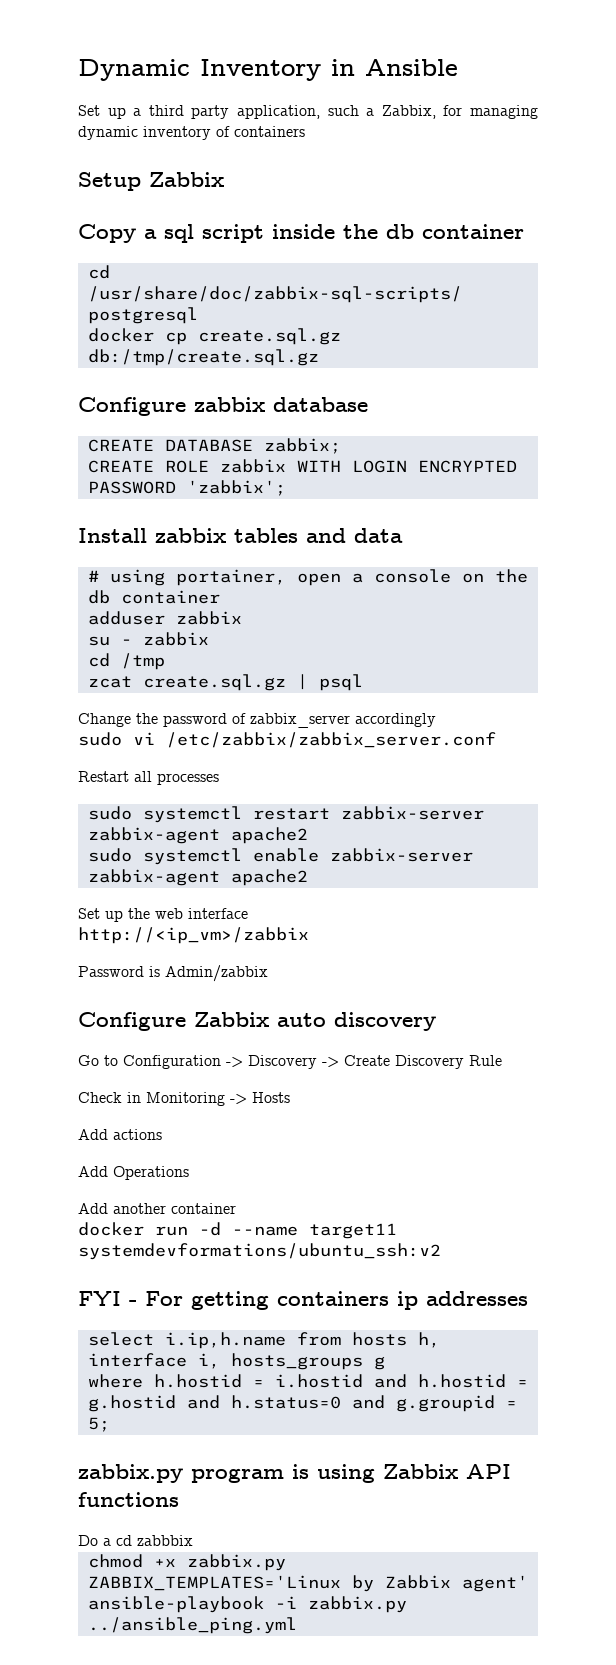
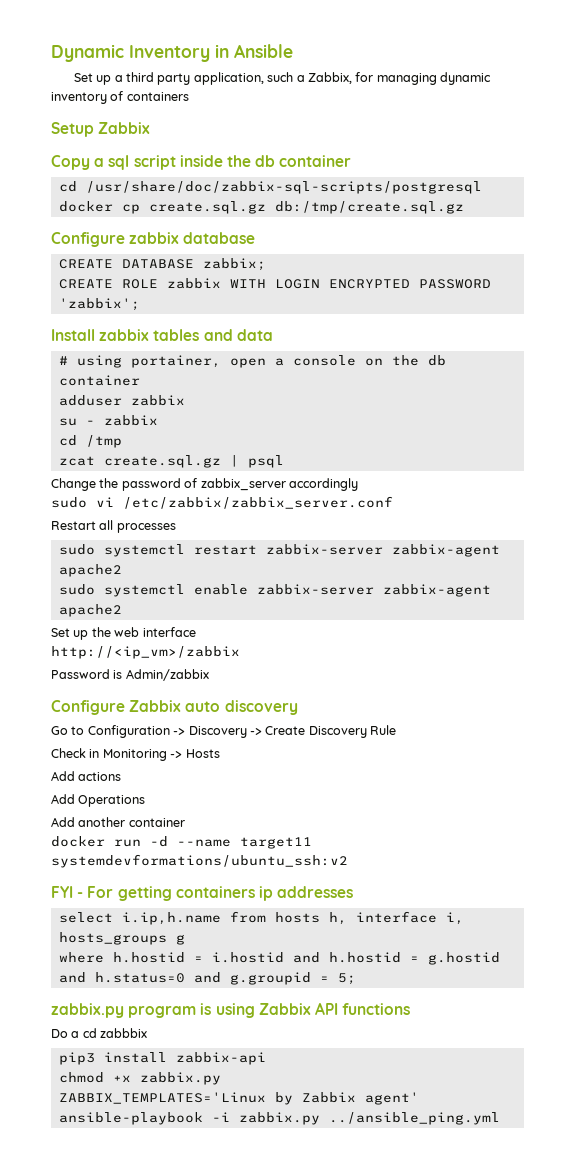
(193, 1540) none -> [58,1052,266,1065] // pip3 install zabbix-api

